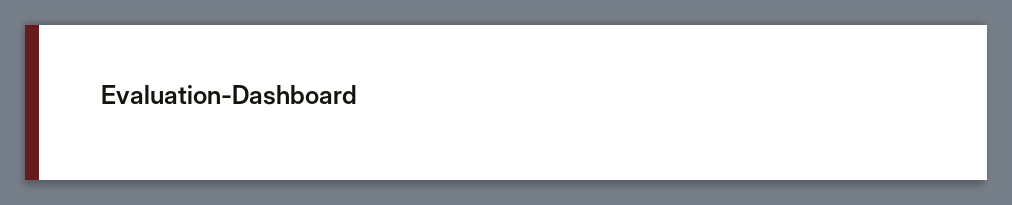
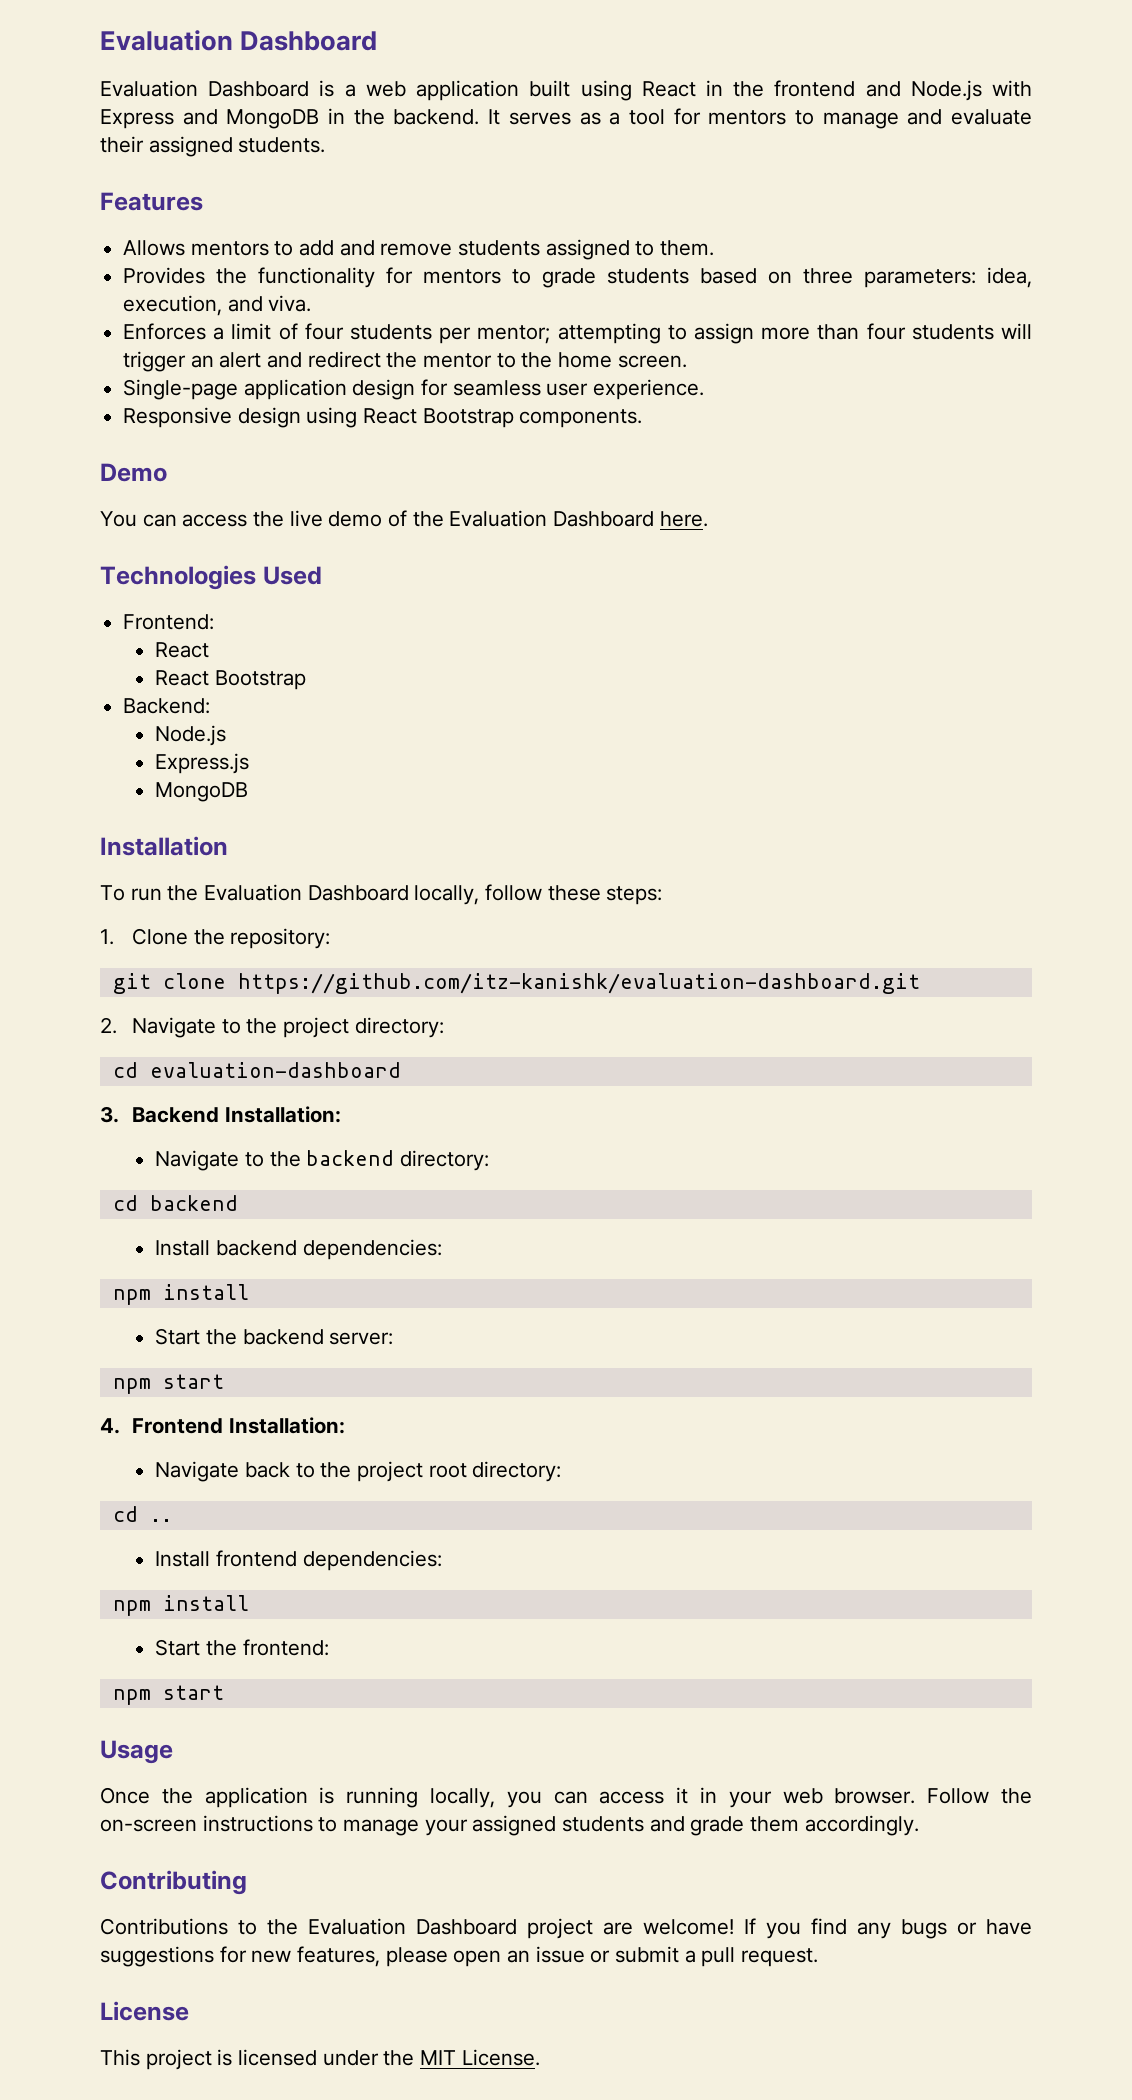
[101,85,357,105] Evaluation-Dashboard -> [100,30,378,51] [100,80,1032,101] [100,108,1032,129] [100,136,326,157] [100,192,203,211] [123,239,715,260] [123,267,1032,288] [123,295,312,316] [123,323,1032,344] [123,351,687,372] [123,379,705,400] [123,407,643,428] [100,463,167,482] [100,510,708,527] [100,565,322,590] [123,614,215,630] [155,642,210,658] [155,670,306,690] [123,698,211,714] [155,725,227,746] [155,753,250,774] [155,782,249,802] [100,836,228,856] [100,884,663,905] [100,928,331,949] [112,973,920,994] [100,1017,444,1038] [112,1062,401,1078] [100,1106,341,1123] [155,1150,489,1171] [112,1195,238,1211] [155,1239,442,1260] [112,1284,249,1305] [155,1328,394,1345] [112,1374,224,1394] [100,1417,345,1434] [155,1461,562,1482] [112,1506,172,1522] [155,1550,442,1571] [112,1595,249,1616] [155,1639,329,1656] [112,1685,224,1705] [100,1740,173,1764] [100,1787,1032,1808] [100,1815,919,1836] [100,1870,247,1895] [100,1918,1032,1939] [100,1946,819,1967] [100,2001,189,2021] [100,2049,540,2070] Evaluation Dashboard // Evaluation Dashboard is a web application built using React in the frontend and Node.js with Express and MongoDB in the backend. It serves as a tool for mentors to manage and evaluate their assigned students. // Features // Allows mentors to add and remove students assigned to them. // Provides the functionality for mentors to grade students based on three parameters: idea, execution, and viva. // Enforces a limit of four students per mentor; attempting to assign more than four students will trigger an alert and redirect the mentor to the home screen. // Single-page application design for seamless user experience. // Responsive design using React Bootstrap components. // Demo // You can access the live demo of the Evaluation Dashboard here. // Technologies Used // Frontend: // React // React Bootstrap // Backend: // Node.js // Express.js // MongoDB // Installation // To run the Evaluation Dashboard locally, follow these steps: // 1. Clone the repository: // git clone https://github.com/itz-kanishk/evaluation-dashboard.git // 2. Navigate to the project directory: // cd evaluation-dashboard // 3. Backend Installation: // Navigate to the backend directory: // cd backend // Install backend dependencies: // npm install // Start the backend server: // npm start // 4. Frontend Installation: // Navigate back to the project root directory: // cd .. // Install frontend dependencies: // npm install // Start the frontend: // npm start // Usage // Once the application is running locally, you can access it in your web browser. Follow the on-screen instructions to manage your assigned students and grade them accordingly. // Contributing // Contributions to the Evaluation Dashboard project are welcome! If you find any bugs or have suggestions for new features, please open an issue or submit a pull request. // License // This project is licensed under the MIT License.

